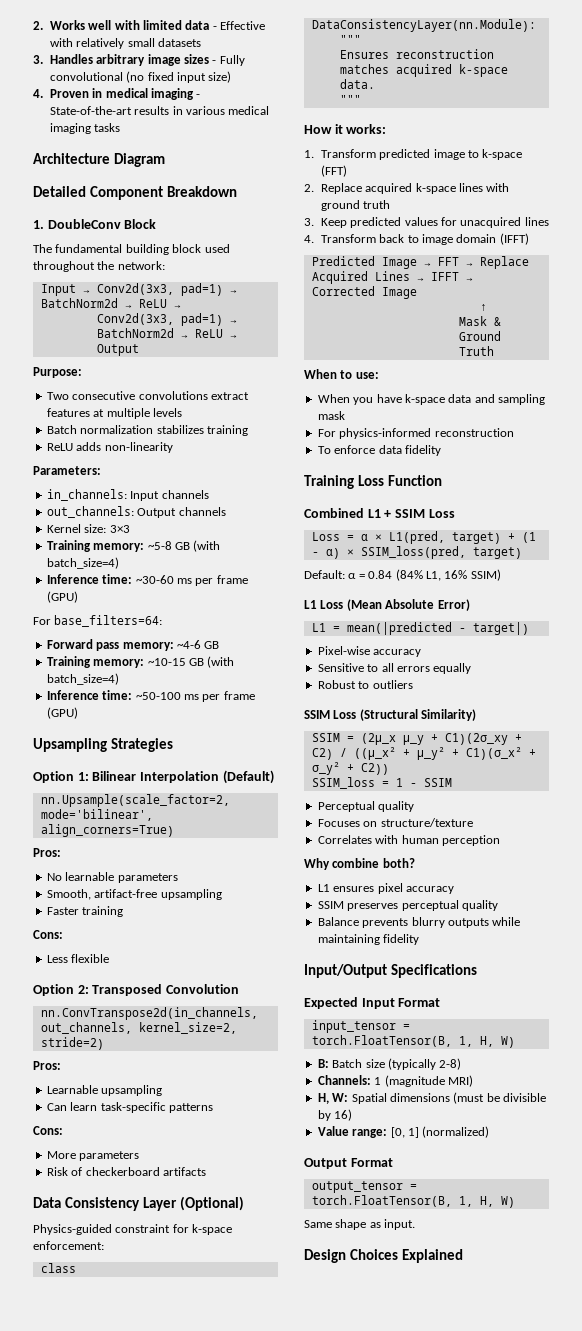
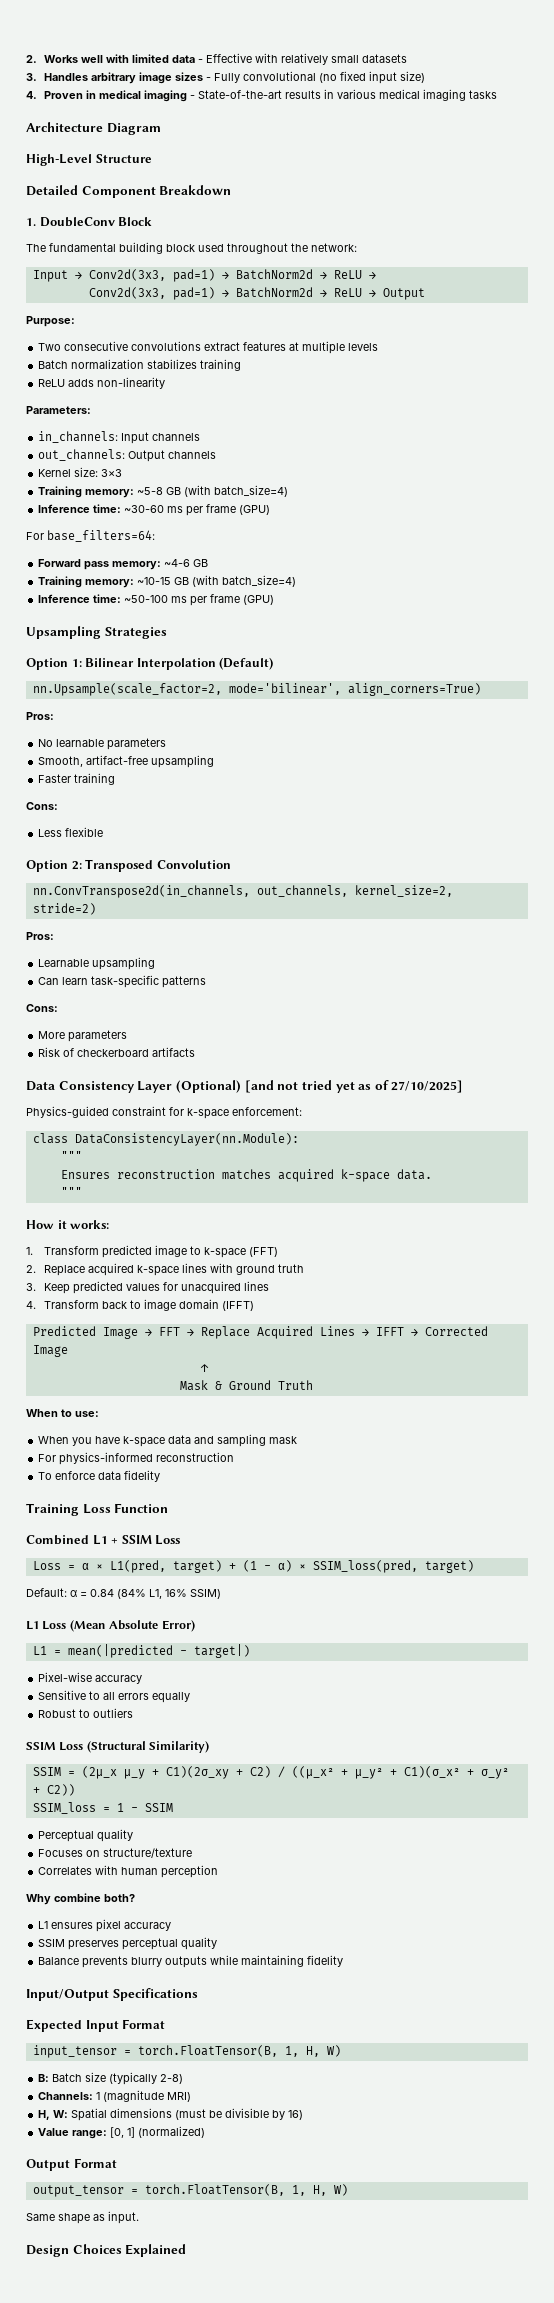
(165, 160) none -> [26,154,152,166] // High-Level Structure
(244, 1203) none -> [244,1080,464,1093] [and not tried yet as of 27/10/2025]

